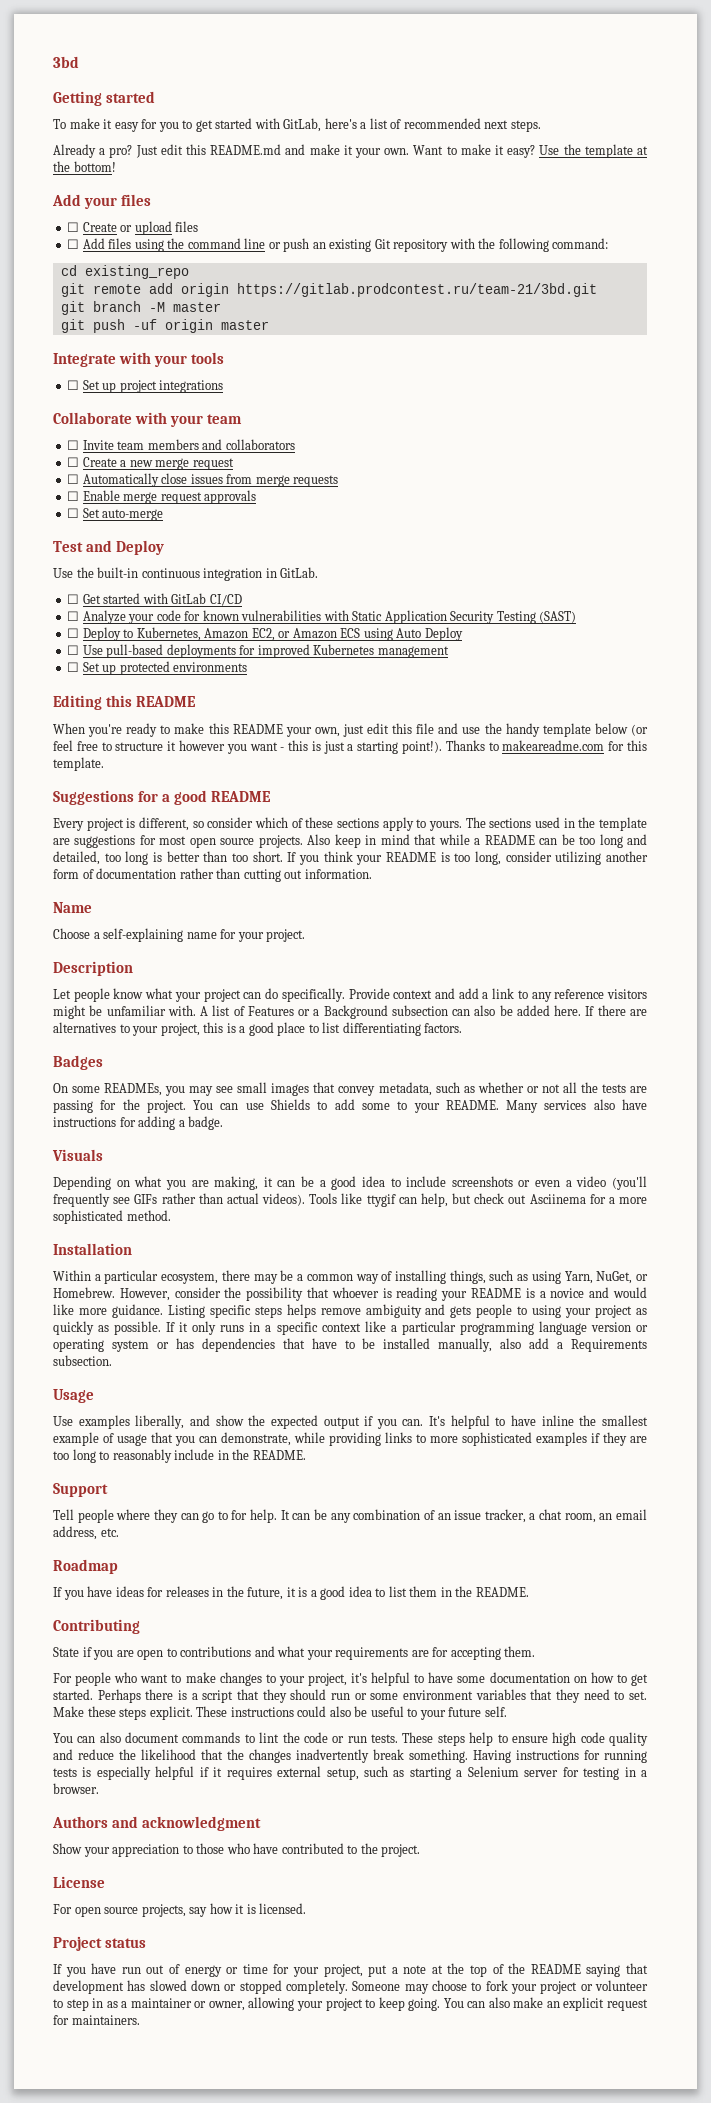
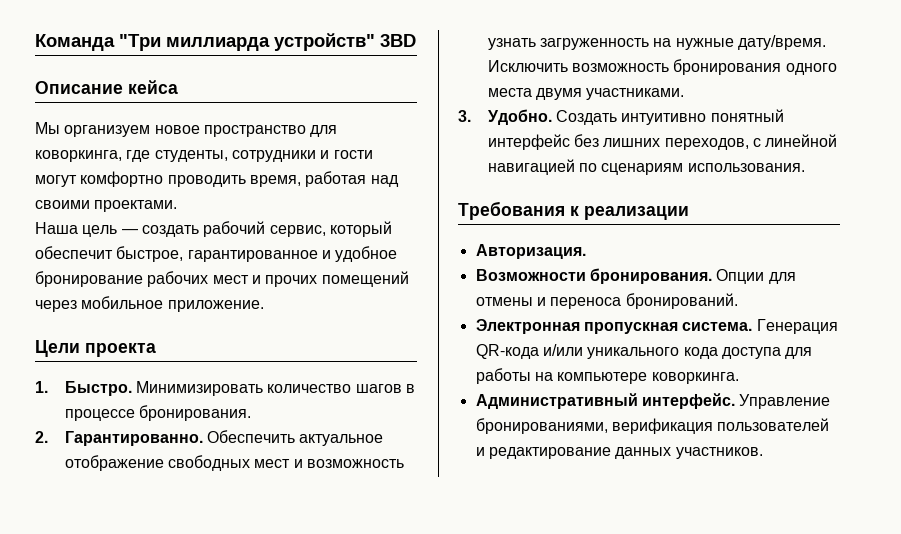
[53,56,79,68] [53,91,155,106] [53,118,541,132] [53,144,648,158] [53,161,116,172] [52,194,151,209] [67,221,199,235] [67,238,609,252] [60,265,189,279] [60,283,597,297] [60,301,221,315] [60,319,269,333] [53,352,224,367] [67,380,224,393] [53,412,242,427] [67,439,295,450] [67,457,234,470] [67,473,339,487] [67,490,257,504] [67,508,164,521] [53,540,164,555] [53,567,319,581] [67,593,242,606] [67,610,577,624] [67,627,463,641] [67,644,449,658] [67,661,248,675] [53,695,197,710] [53,723,648,737] [53,740,647,754] [53,757,104,771] [53,790,271,805] [53,817,647,831] [53,834,647,848] [53,851,649,865] [53,868,372,882] [53,902,92,913] [53,928,306,942] [53,961,133,976] [53,988,647,1002] [53,1005,647,1019] [53,1022,463,1036] [53,1055,103,1070] [53,1082,647,1096] [53,1099,648,1113] [53,1116,224,1130] [52,1149,103,1161] [53,1176,648,1190] [53,1193,647,1207] [53,1210,171,1224] [53,1243,132,1255] [53,1270,648,1284] [53,1287,647,1301] [53,1304,647,1318] [53,1321,648,1335] [53,1338,648,1352] [53,1355,112,1366] [53,1389,94,1403] [53,1415,648,1429] [53,1432,647,1446] [53,1449,306,1463] [53,1483,108,1497] [53,1509,647,1523] [53,1526,119,1540] [53,1559,118,1574] [53,1586,529,1600] [53,1619,140,1634] [53,1646,536,1660] [53,1672,648,1686] [53,1689,647,1703] [53,1706,507,1720] [53,1732,648,1746] [53,1749,647,1763] [53,1766,648,1780] [53,1783,99,1794] [52,1816,261,1831] [53,1843,421,1857] [53,1876,105,1888] [53,1903,307,1917] [53,1936,146,1951] [53,1963,648,1977] [53,1980,648,1994] [53,1997,649,2011] [53,2015,140,2025] 3bd // Getting started // To make it easy for you to get started with GitLab, here's a list of recommended next steps. // Already a pro? Just edit this README.md and make it your own. Want to make it easy? Use the template at the bottom! // Add your files // ☐ Create or upload files // ☐ Add files using the command line or push an existing Git repository with the following command: // cd existing_repo // git remote add origin https://gitlab.prodcontest.ru/team-21/3bd.git // git branch -M master // git push -uf origin master // Integrate with your tools // ☐ Set up project integrations // Collaborate with your team // ☐ Invite team members and collaborators // ☐ Create a new merge request // ☐ Automatically close issues from merge requests // ☐ Enable merge request approvals // ☐ Set auto-merge // Test and Deploy // Use the built-in continuous integration in GitLab. // ☐ Get started with GitLab CI/CD // ☐ Analyze your code for known vulnerabilities with Static Application Security Testing (SAST) // ☐ Deploy to Kubernetes, Amazon EC2, or Amazon ECS using Auto Deploy // ☐ Use pull-based deployments for improved Kubernetes management // ☐ Set up protected environments // Editing this README // When you're ready to make this README your own, just edit this file and use the handy template below (or feel free to structure it however you want - this is just a starting point!). Thanks to makeareadme.com for this template. // Suggestions for a good README // Every project is different, so consider which of these sections apply to yours. The sections used in the template are suggestions for most open source projects. Also keep in mind that while a README can be too long and detailed, too long is better than too short. If you think your README is too long, consider utilizing another form of documentation rather than cutting out information. // Name // Choose a self-explaining name for your project. // Description // Let people know what your project can do specifically. Provide context and add a link to any reference visitors might be unfamiliar with. A list of Features or a Background subsection can also be added here. If there are alternatives to your project, this is a good place to list differentiating factors. // Badges // On some READMEs, you may see small images that convey metadata, such as whether or not all the tests are passing for the project. You can use Shields to add some to your README. Many services also have instructions for adding a badge. // Visuals // Depending on what you are making, it can be a good idea to include screenshots or even a video (you'll frequently see GIFs rather than actual videos). Tools like ttygif can help, but check out Asciinema for a more sophisticated method. // Installation // Within a particular ecosystem, there may be a common way of installing things, such as using Yarn, NuGet, or Homebrew. However, consider the possibility that whoever is reading your README is a novice and would like more guidance. Listing specific steps helps remove ambiguity and gets people to using your project as quickly as possible. If it only runs in a specific context like a particular programming language version or operating system or has dependencies that have to be installed manually, also add a Requirements subsection. // Usage // Use examples liberally, and show the expected output if you can. It's helpful to have inline the smallest example of usage that you can demonstrate, while providing links to more sophisticated examples if they are too long to reasonably include in the README. // Support // Tell people where they can go to for help. It can be any combination of an issue tracker, a chat room, an email address, etc. // Roadmap // If you have ideas for releases in the future, it is a good idea to list them in the README. // Contributing // State if you are open to contributions and what your requirements are for accepting them. // For people who want to make changes to your project, it's helpful to have some documentation on how to get started. Perhaps there is a script that they should run or some environment variables that they need to set. Make these steps explicit. These instructions could also be useful to your future self. // You can also document commands to lint the code or run tests. These steps help to ensure high code quality and reduce the likelihood that the changes inadvertently break something. Having instructions for running tests is especially helpful if it requires external setup, such as starting a Selenium server for testing in a browser. // Authors and acknowledgment // Show your appreciation to those who have contributed to the project. // License // For open source projects, say how it is licensed. // Project status // If you have run out of energy or time for your project, put a note at the top of the README saying that development has slowed down or stopped completely. Someone may choose to fork your project or volunteer to step in as a maintainer or owner, allowing your project to keep going. You can also make an explicit request for maintainers. -> [35,33,416,51] [35,80,178,94] [35,122,338,137] [35,150,373,162] [35,171,399,187] [35,200,178,212] [35,221,392,237] [35,246,398,262] [35,271,409,287] [35,296,264,312] [35,340,156,357] [35,381,416,396] [64,405,252,421] [35,430,384,446] [64,455,405,471] [487,35,827,50] [487,59,837,75] [487,88,685,100] [458,109,784,125] [487,134,838,150] [487,159,805,175] [458,201,689,220] [475,244,586,259] [475,268,796,284] [475,293,738,309] [475,319,838,334] [475,344,813,359] [475,368,739,384] [475,393,831,409] [475,418,830,434] [475,447,763,459] Команда "Три миллиарда устройств" 3BD // Описание кейса // Мы организуем новое пространство для коворкинга, где студенты, сотрудники и гости могут комфортно проводить время, работая над своими проектами. // Наша цель — создать рабочий сервис, который обеспечит быстрое, гарантированное и удобное бронирование рабочих мест и прочих помещений через мобильное приложение. // Цели проекта // 1. Быстро. Минимизировать количество шагов в процессе бронирования. // 2. Гарантированно. Обеспечить актуальное отображение свободных мест и возможность узнать загруженность на нужные дату/время. Исключить возможность бронирования одного места двумя участниками. // 3. Удобно. Создать интуитивно понятный интерфейс без лишних переходов, с линейной навигацией по сценариям использования. // Требования к реализации // Авторизация. // Возможности бронирования. Опции для отмены и переноса бронирований. // Электронная пропускная система. Генерация QR-кода и/или уникального кода доступа для работы на компьютере коворкинга. // Административный интерфейс. Управление бронированиями, верификация пользователей и редактирование данных участников.

